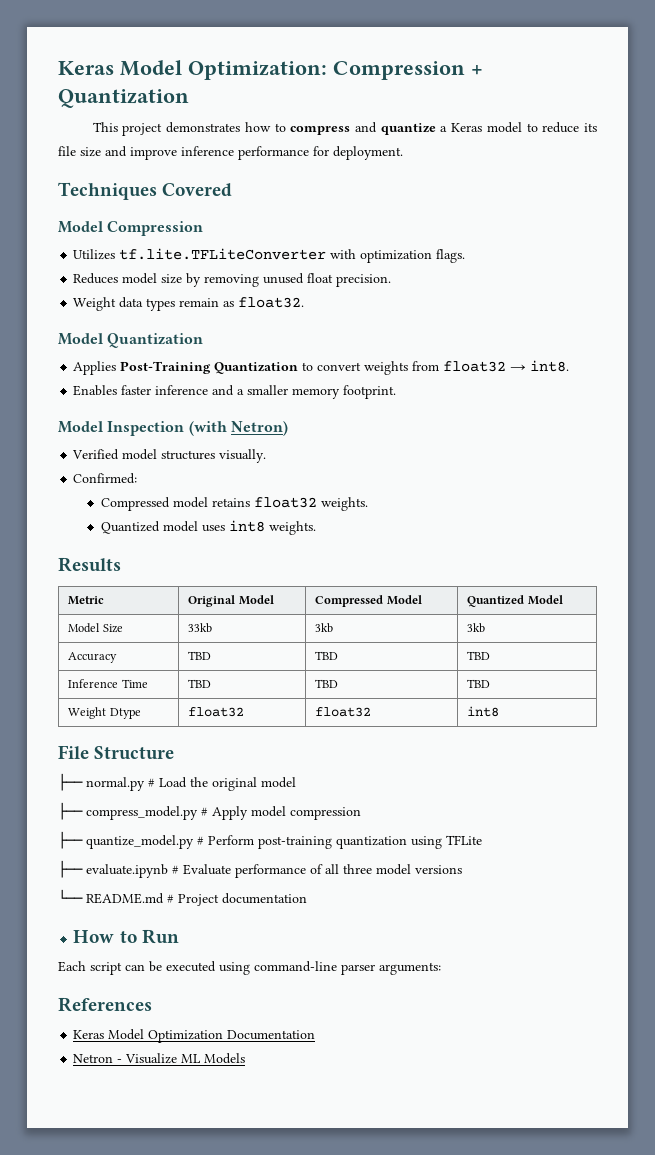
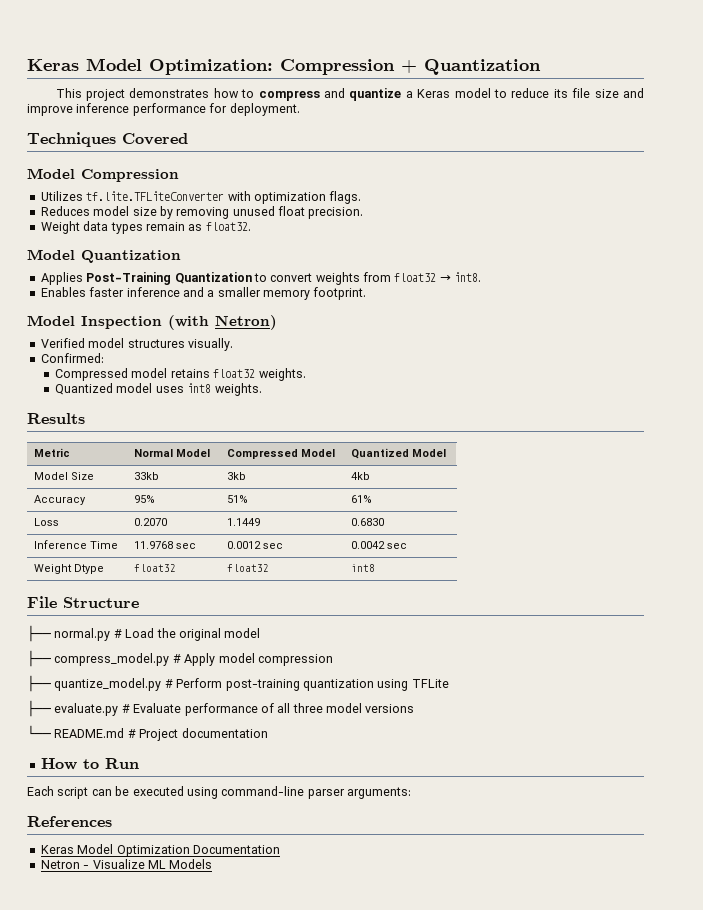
[188,595,236,607] Original -> [134,449,174,457] Normal
[467,623,486,633] 3kb -> [351,472,371,480] 4kb
[188,651,212,660] [315,651,339,660] [467,651,491,660] [68,679,148,688] [188,679,212,688] [315,679,339,688] [467,679,491,688] TBD | TBD | TBD // Inference Time | TBD | TBD | TBD -> [134,495,156,503] [227,495,249,503] [351,495,373,503] [34,518,60,526] [134,518,168,526] [227,518,261,526] [351,518,385,526] [34,540,119,549] [134,541,197,549] [227,541,284,549] [351,541,408,549] 95% | 51% | 61% // Loss | 0.2070 | 1.1449 | 0.6830 // Inference Time | 11.9768 sec | 0.0012 sec | 0.0042 sec
[86,864,168,878] evaluate.ipynb -> [54,703,119,716] evaluate.py

